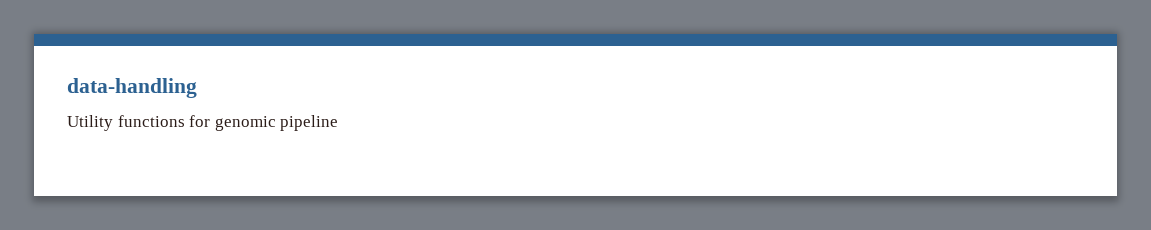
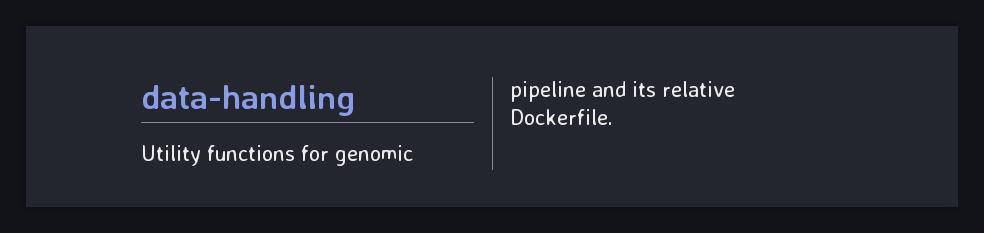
(339, 123) none -> [592,81,735,97] [510,109,613,125] and its relative Dockerfile.

